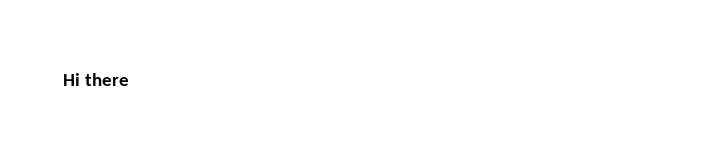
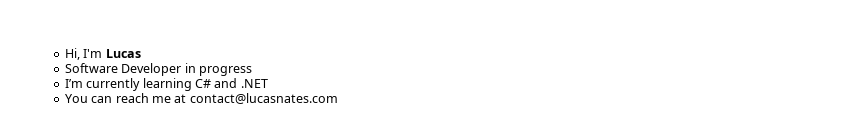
[63,73,130,86] Hi there -> [64,48,141,60] [64,63,252,76] [64,78,268,91] [64,93,338,104] Hi, I'm Lucas // Software Developer in progress // I’m currently learning C# and .NET // You can reach me at contact@lucasnates.com

